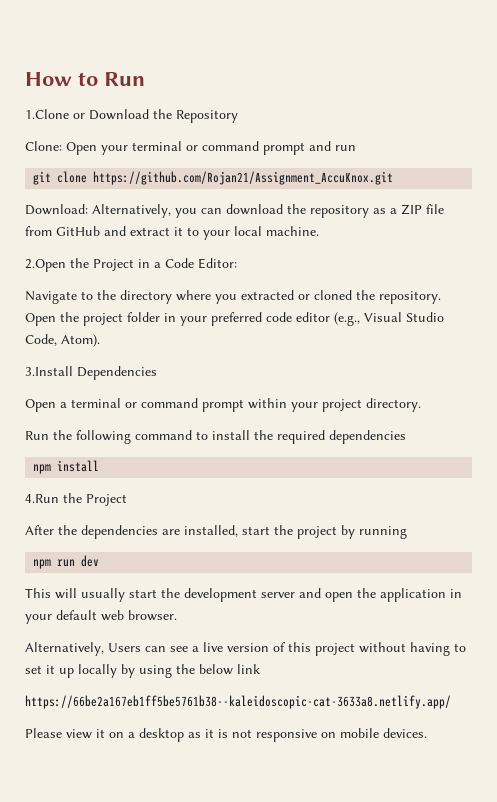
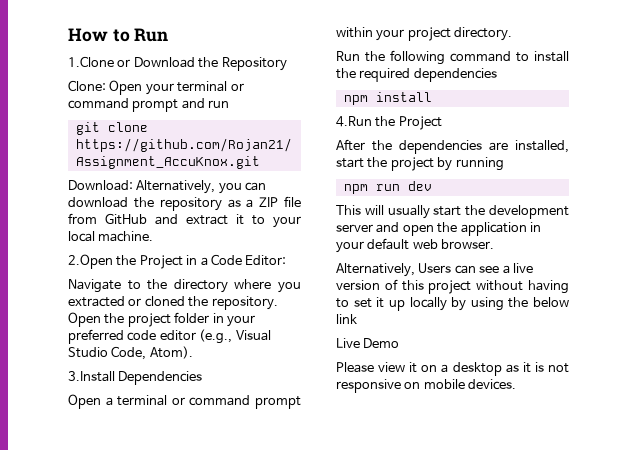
[25,695,451,709] https://66be2a167eb1ff5be5761b38--kaleidoscopic-cat-3633a8.netlify.app/ -> [336,338,400,348] Live Demo

